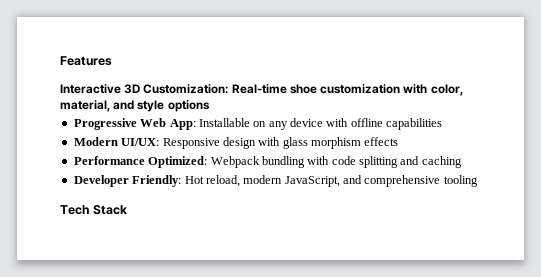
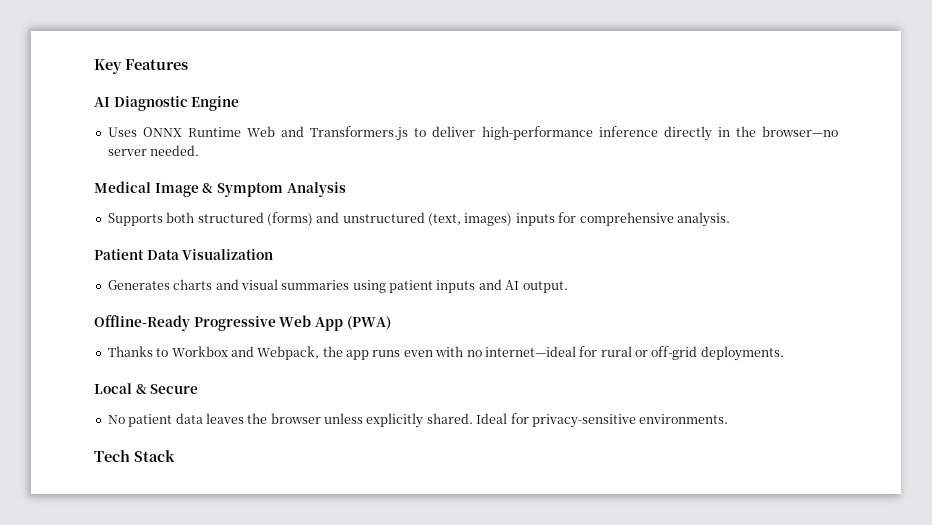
(60, 61) none -> [94,59,122,74] Key
[60,84,463,96] [60,100,210,112] [73,118,443,130] [73,137,399,149] [73,156,462,168] [73,175,478,187] Interactive 3D Customization: Real-time shoe customization with color, material, and style options // Progressive Web App: Installable on any device with offline capabilities // Modern UI/UX: Responsive design with glass morphism effects // Performance Optimized: Webpack bundling with code splitting and caching // Developer Friendly: Hot reload, modern JavaScript, and comprehensive tooling -> [94,96,240,111] [107,126,838,141] [107,145,200,156] [94,181,346,197] [107,212,730,227] [94,249,274,260] [107,279,568,293] [94,315,391,331] [107,346,784,361] [94,383,199,394] [107,413,729,428] AI Diagnostic Engine // Uses ONNX Runtime Web and Transformers.js to deliver high-performance inference directly in the browser—no server needed. // Medical Image & Symptom Analysis // Supports both structured (forms) and unstructured (text, images) inputs for comprehensive analysis. // Patient Data Visualization // Generates charts and visual summaries using patient inputs and AI output. // Offline-Ready Progressive Web App (PWA) // Thanks to Workbox and Webpack, the app runs even with no internet—ideal for rural or off-grid deployments. // Local & Secure // No patient data leaves the browser unless explicitly shared. Ideal for privacy-sensitive environments.

